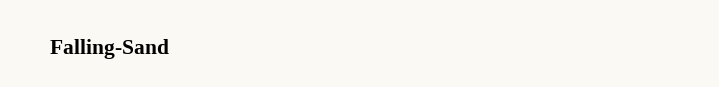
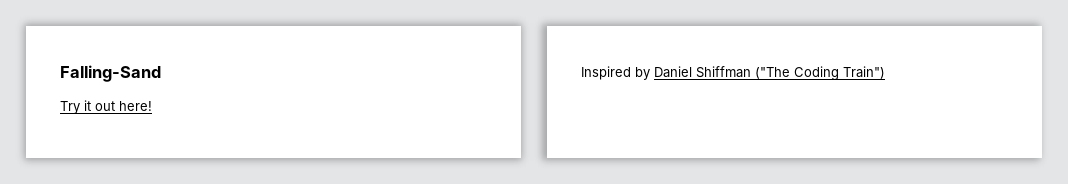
(169, 49) none -> [60,100,152,114] [581,66,885,80] // Try it out here! // Inspired by Daniel Shiffman ("The Coding Train")

